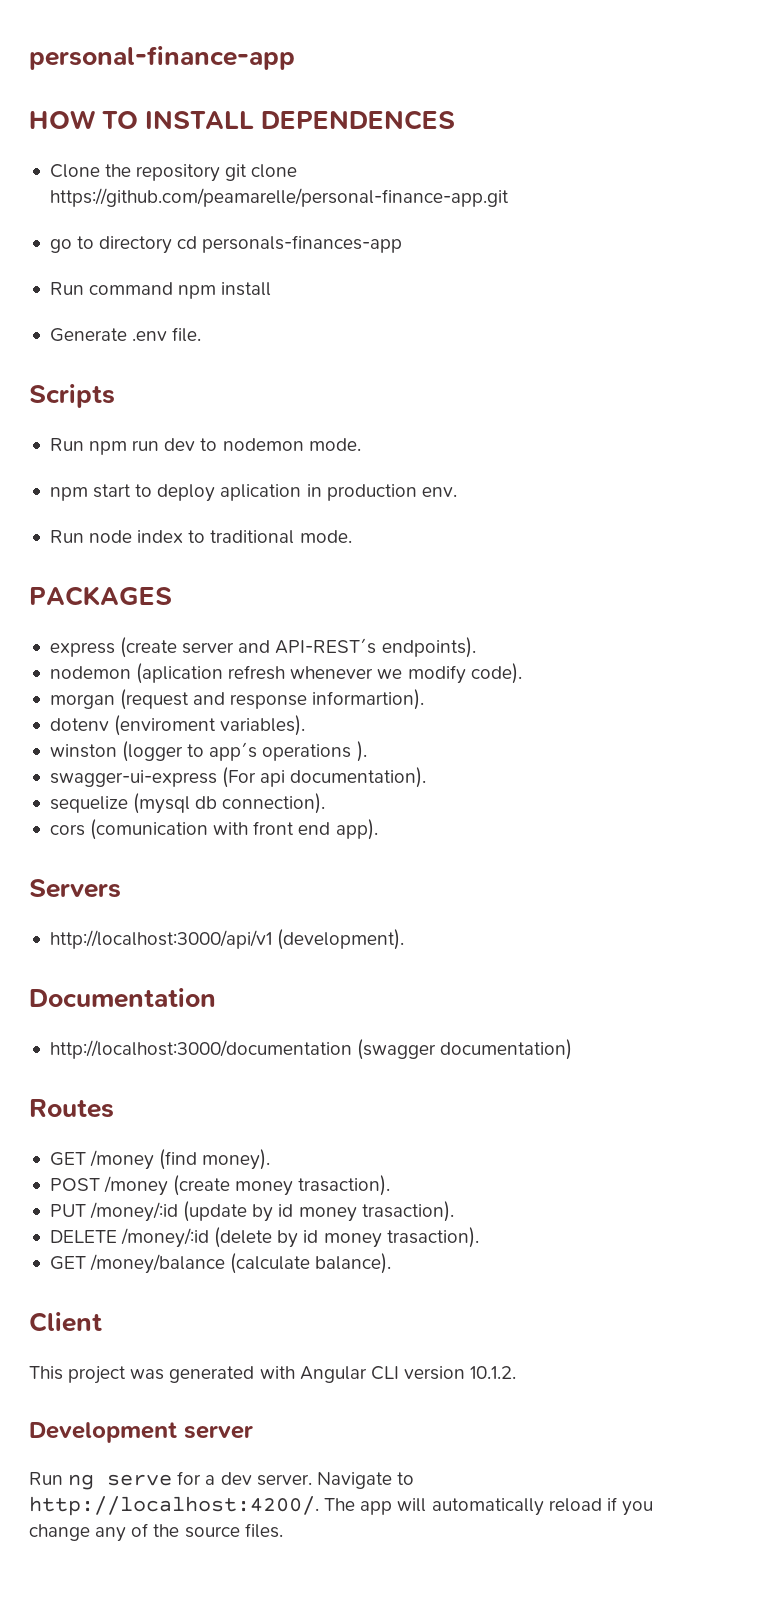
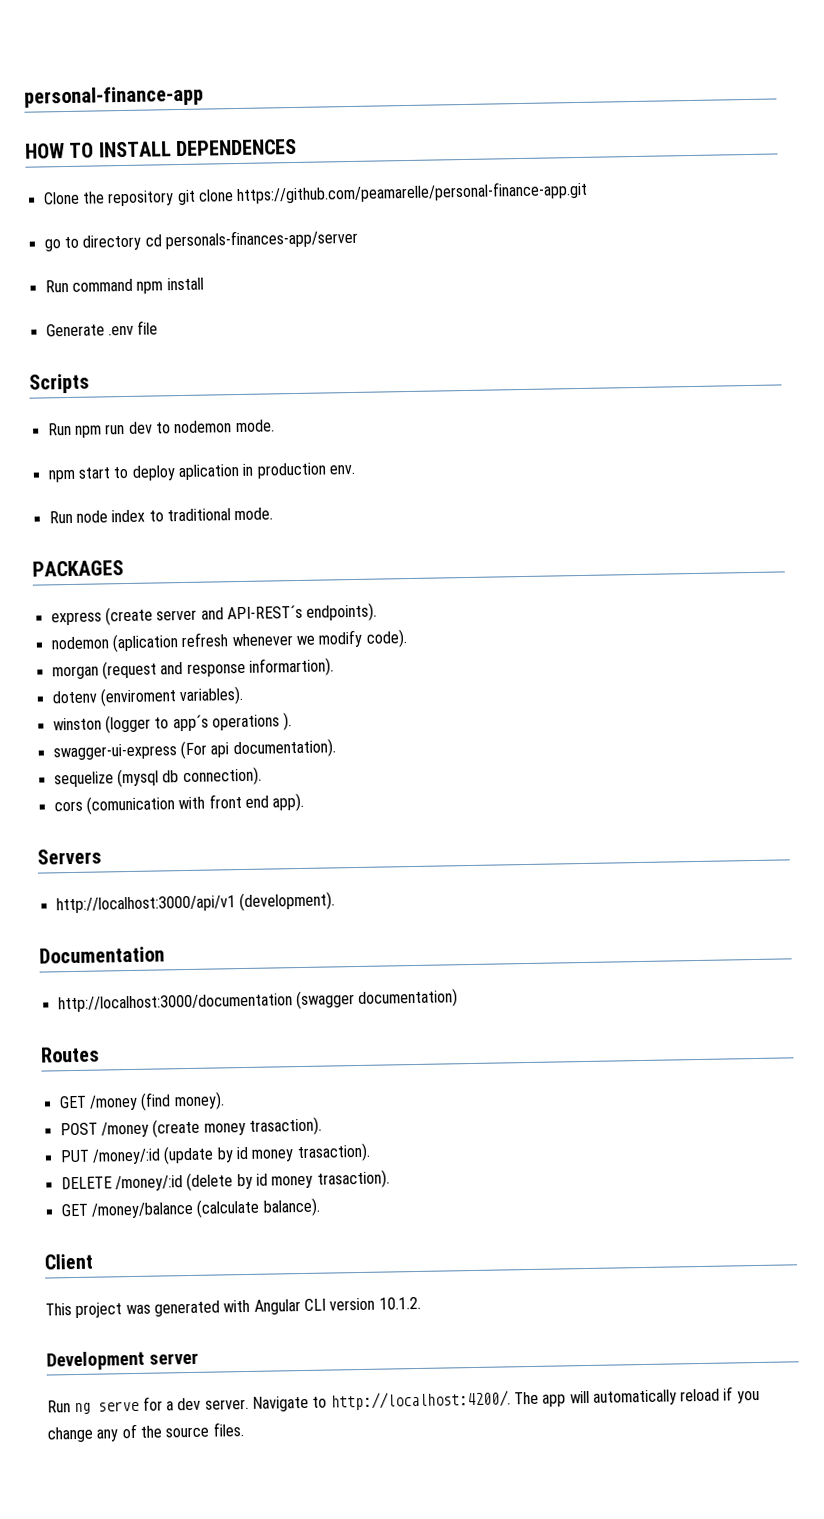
[202,235,403,253] personals-finances-app -> [164,228,358,250] personals-finances-app/server
[172,327,202,342] file. -> [137,320,159,335] file

